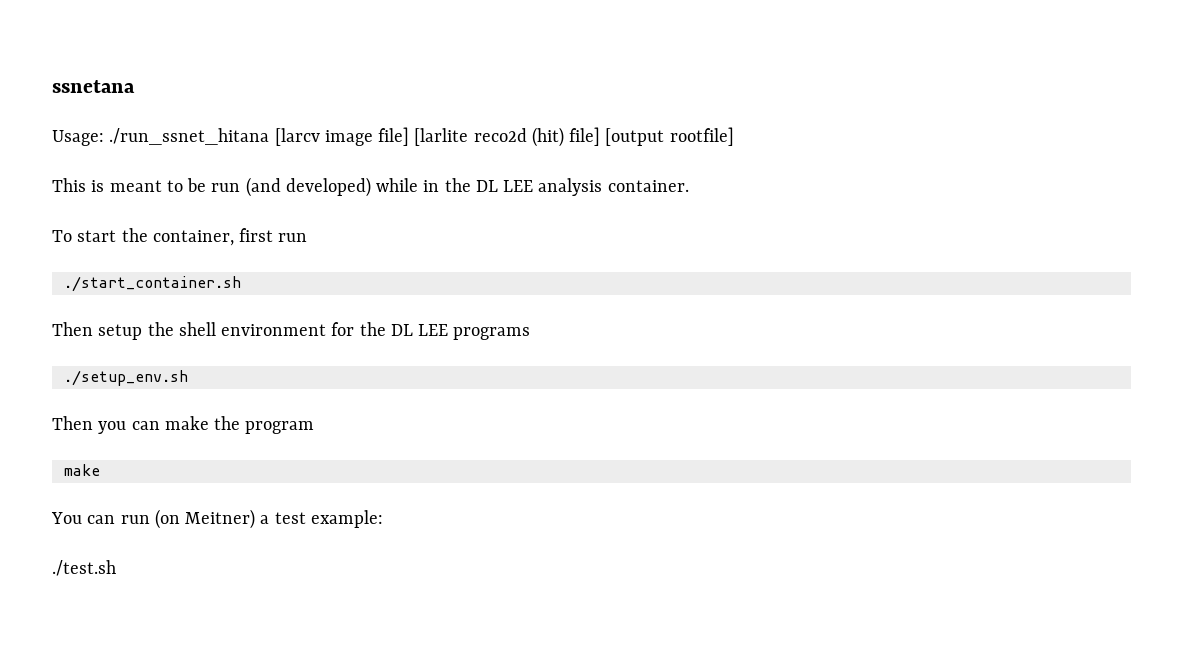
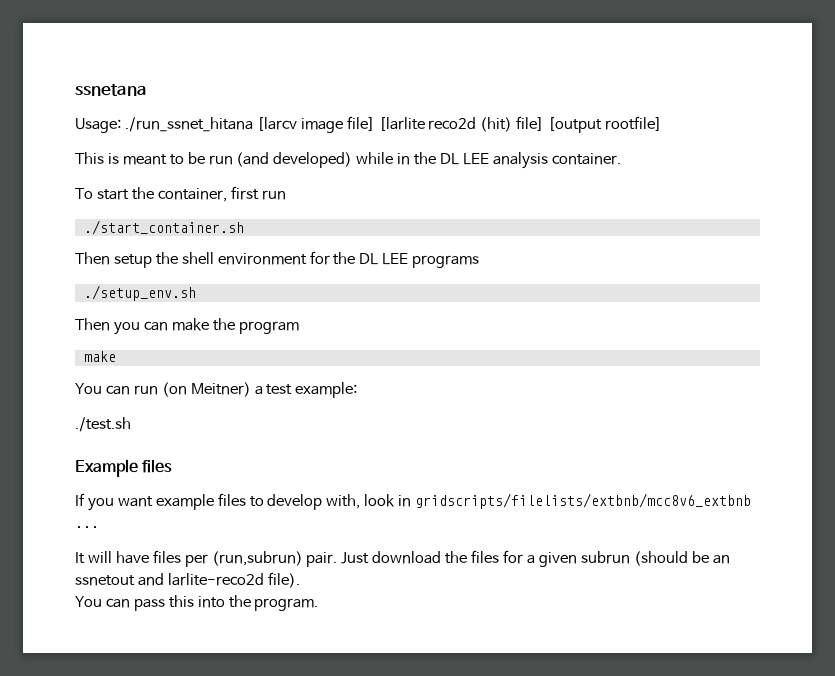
(116, 568) none -> [75,459,173,477] [75,493,752,511] [75,526,99,528] [75,550,730,567] [75,572,300,588] [75,595,319,611] // Example files // If you want example files to develop with, look in gridscripts/filelists/extbnb/mcc8v6_extbnb ... // It will have files per (run,subrun) pair. Just download the files for a given subrun (should be an ssnetout and larlite-reco2d file). // You can pass this into the program.

